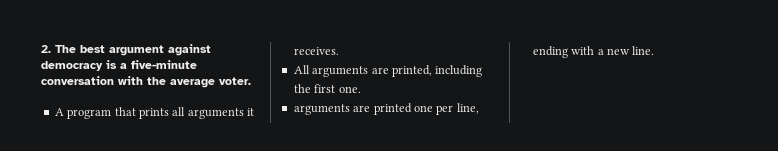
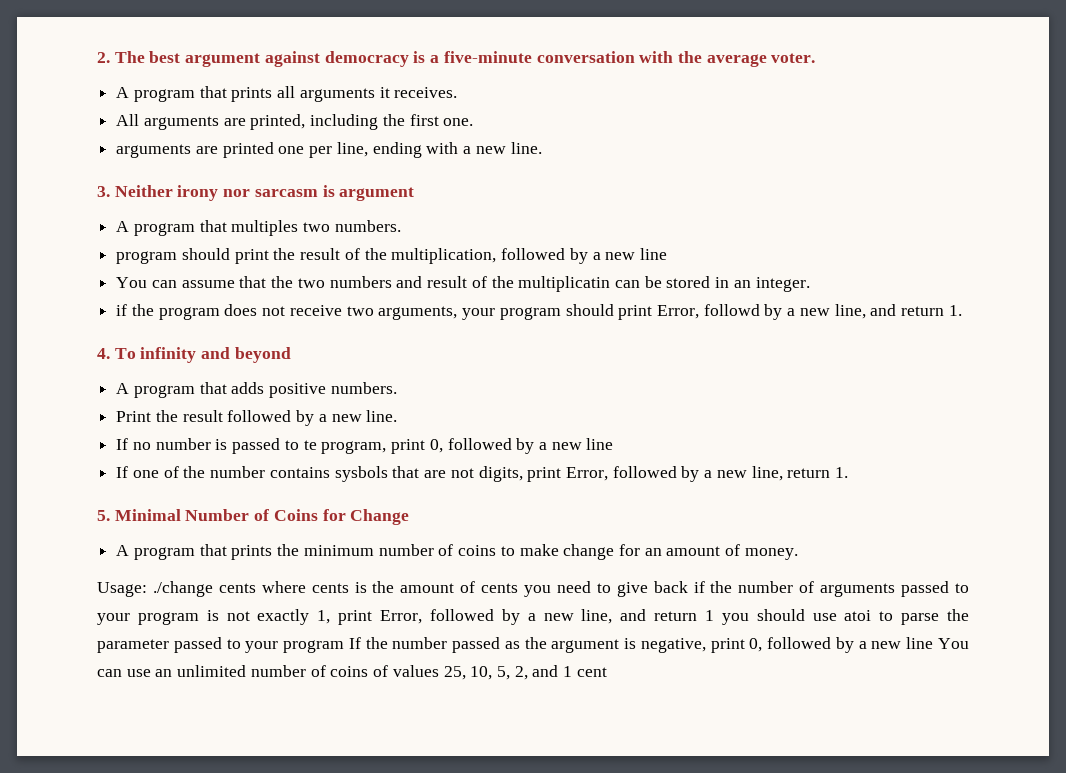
(655, 50) none -> [97,185,415,201] [116,220,401,236] [116,248,667,264] [116,276,810,292] [116,304,962,320] [97,347,291,363] [116,382,397,398] [116,410,398,426] [116,438,614,454] [116,466,849,482] [97,509,410,525] [116,544,798,560] [97,581,970,597] [97,609,970,625] [97,637,970,653] [97,665,607,680] // 3. Neither irony nor sarcasm is argument // A program that multiples two numbers. // program should print the result of the multiplication, followed by a new line // You can assume that the two numbers and result of the multiplicatin can be stored in an integer. // if the program does not receive two arguments, your program should print Error, followd by a new line, and return 1. // 4. To infinity and beyond // A program that adds positive numbers. // Print the result followed by a new line. // If no number is passed to te program, print 0, followed by a new line // If one of the number contains sysbols that are not digits, print Error, followed by a new line, return 1. // 5. Minimal Number of Coins for Change // A program that prints the minimum number of coins to make change for an amount of money. // Usage: ./change cents where cents is the amount of cents you need to give back if the number of arguments passed to your program is not exactly 1, print Error, followed by a new line, and return 1 you should use atoi to parse the parameter passed to your program If the number passed as the argument is negative, print 0, followed by a new line You can use an unlimited number of coins of values 25, 10, 5, 2, and 1 cent

